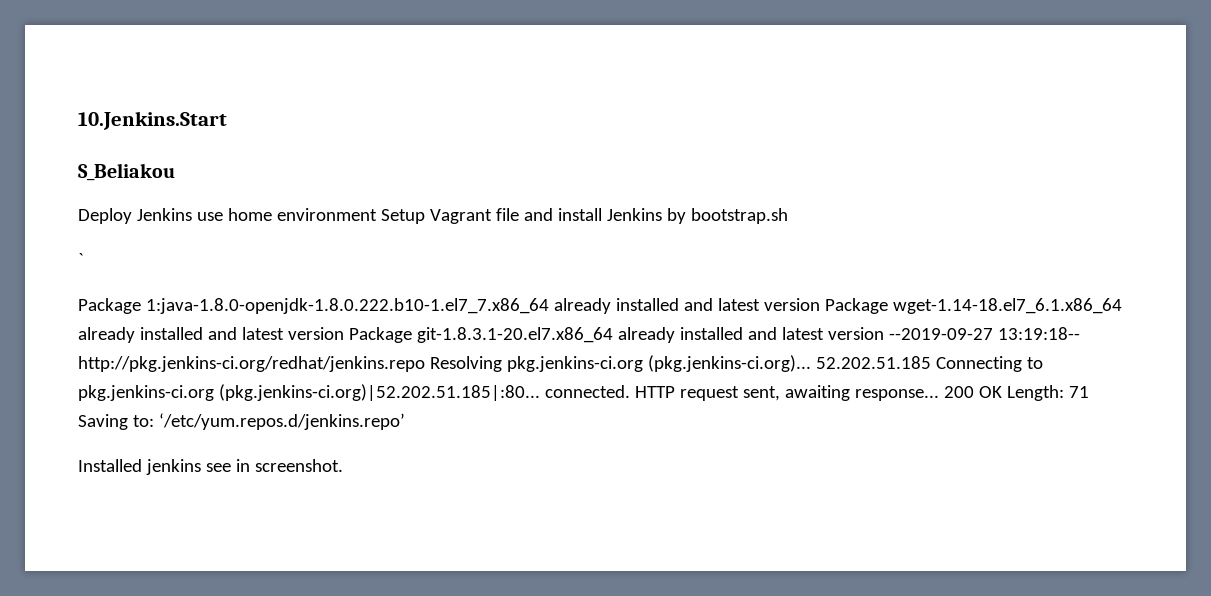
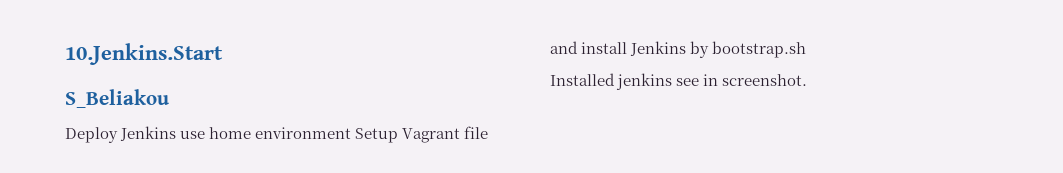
[78,253,84,266] [78,298,1122,314] [78,327,1080,343] [78,355,1043,372] [78,384,1089,401] [78,413,405,430] // ` // Package 1:java-1.8.0-openjdk-1.8.0.222.b10-1.el7_7.x86_64 already installed and latest version Package wget-1.14-18.el7_6.1.x86_64 already installed and latest version Package git-1.8.3.1-20.el7.x86_64 already installed and latest version --2019-09-27 13:19:18-- http://pkg.jenkins-ci.org/redhat/jenkins.repo Resolving pkg.jenkins-ci.org (pkg.jenkins-ci.org)... 52.202.51.185 Connecting to pkg.jenkins-ci.org (pkg.jenkins-ci.org)|52.202.51.185|:80... connected. HTTP request sent, awaiting response... 200 OK Length: 71 Saving to: ‘/etc/yum.repos.d/jenkins.repo’ -> (807, 49) none

